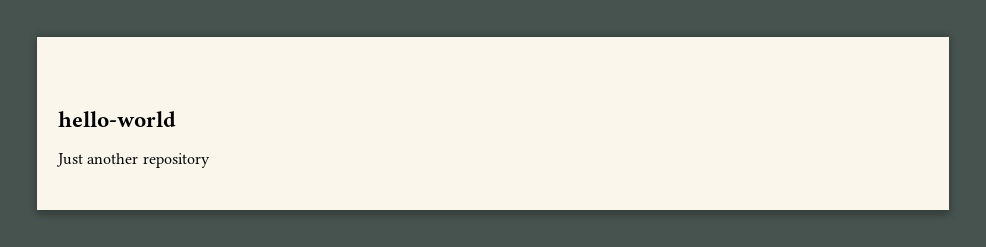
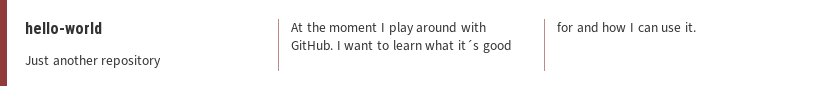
(210, 160) none -> [291,22,486,35] [291,40,512,53] [557,22,696,33] // At the moment I play around with GitHub. I want to learn what it´s good for and how I can use it.

